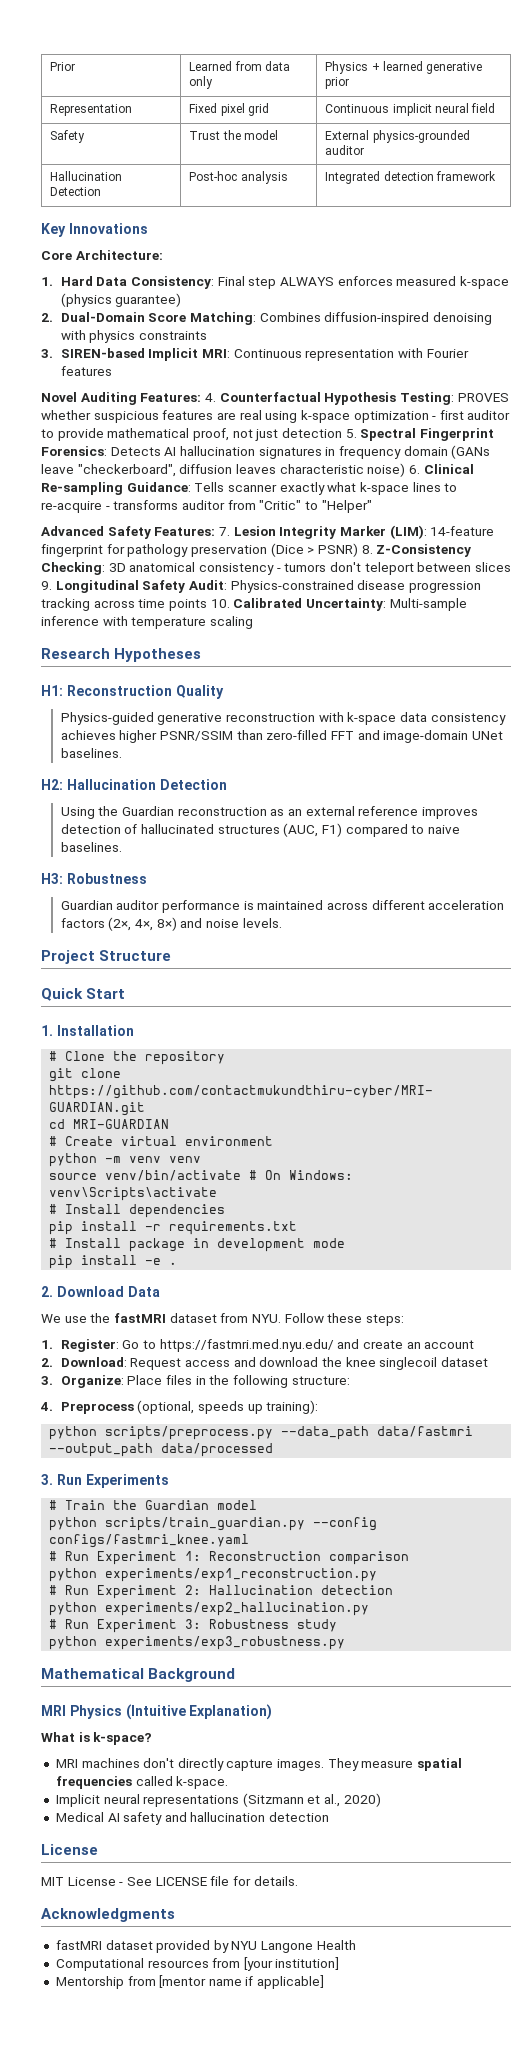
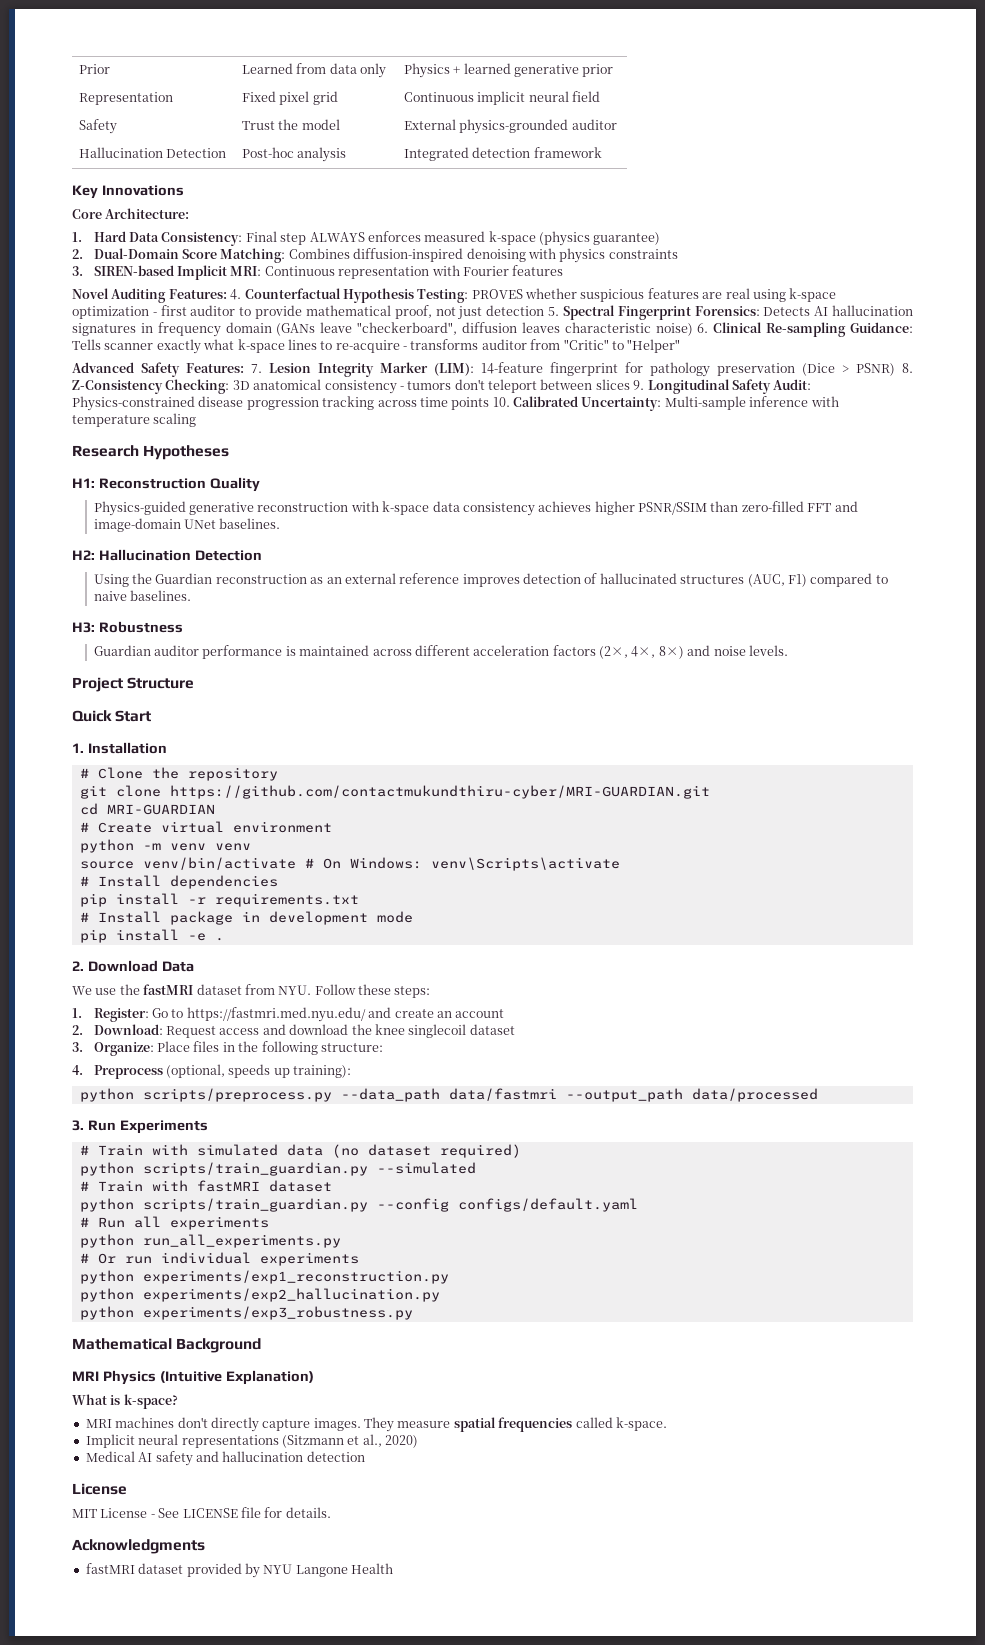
[113,1500,258,1510] the Guardian model -> [151,1144,521,1158] [79,1162,476,1176] [79,1180,332,1192] with simulated data (no dataset required) // python scripts/train_guardian.py --simulated // # Train with fastMRI dataset
[49,1534,250,1548] [49,1551,410,1565] [49,1568,378,1582] [49,1585,394,1599] [49,1602,370,1616] [49,1619,338,1633] configs/fastmri_knee.yaml // # Run Experiment 1: Reconstruction comparison // python experiments/exp1_reconstruction.py // # Run Experiment 2: Hallucination detection // python experiments/exp2_hallucination.py // # Run Experiment 3: Robustness study -> [457,1198,638,1212] [79,1216,269,1230] [79,1234,341,1248] [79,1252,359,1266] [79,1270,449,1284] [79,1288,440,1302] configs/default.yaml // # Run all experiments // python run_all_experiments.py // # Or run individual experiments // python experiments/exp1_reconstruction.py // python experiments/exp2_hallucination.py
[55,1957,340,1971] [55,1975,325,1989] // Computational resources from [your institution] // Mentorship from [mentor name if applicable] -> (393, 1568) none

